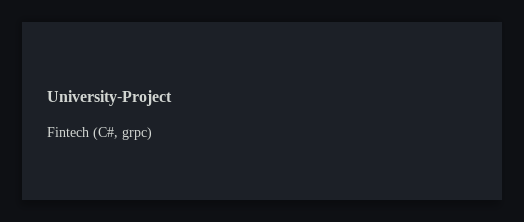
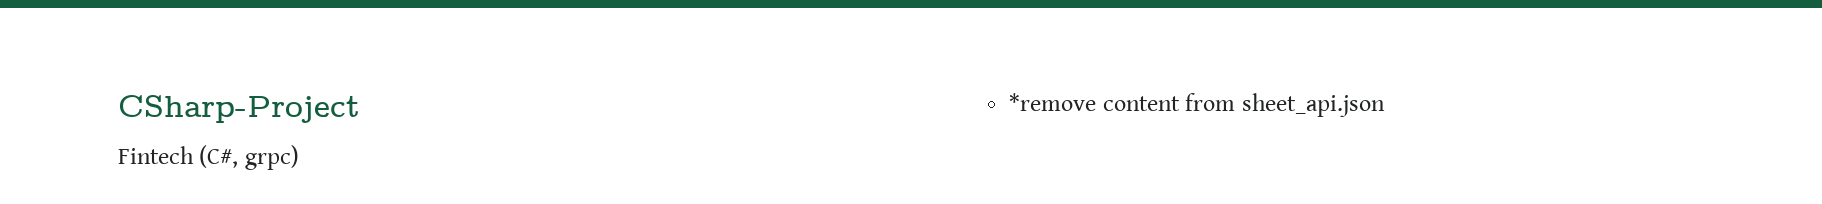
[47,90,172,106] University-Project -> [118,95,360,123] CSharp-Project
(152, 133) none -> [1009,93,1385,117] // *remove content from sheet_api.json

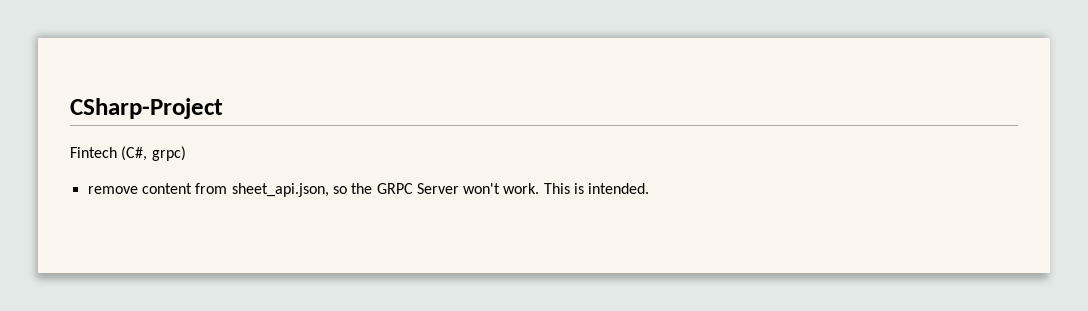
[1009,93,1097,111] *remove -> [87,186,138,194] remove
[1241,93,1385,117] sheet_api.json -> [231,183,650,197] sheet_api.json, so the GRPC Server won't work. This is intended.

